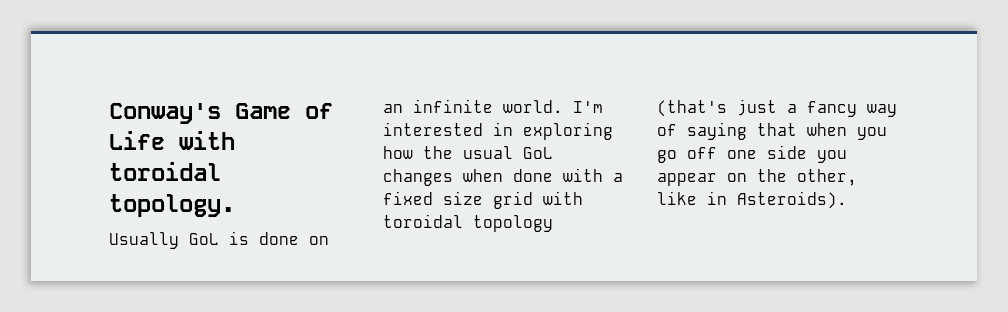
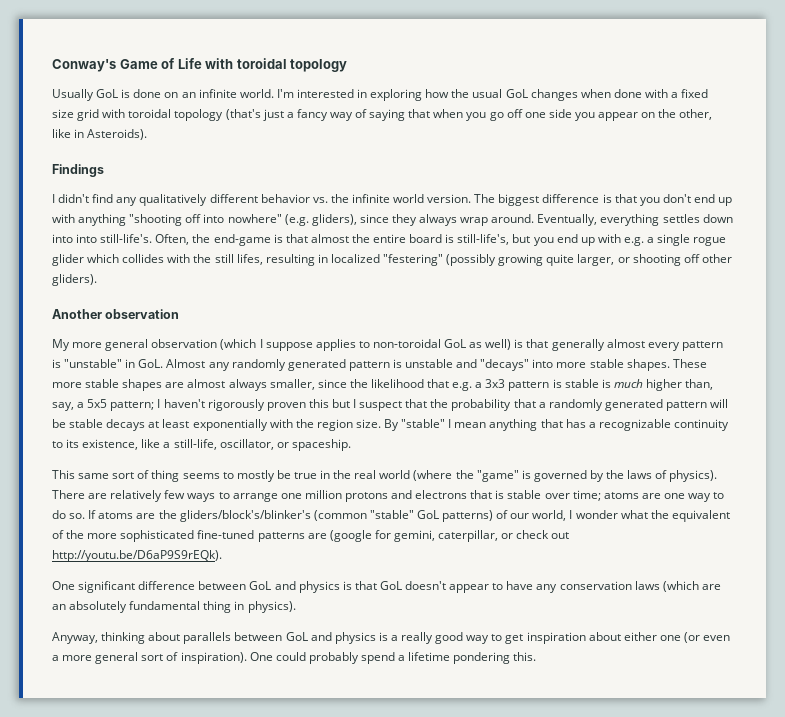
[109,194,235,217] topology. -> [290,59,348,72] topology
(847, 200) none -> [52,164,104,177] [52,194,733,206] [52,214,733,226] [52,234,727,246] [52,254,732,266] [52,274,97,286] [52,309,180,319] [52,339,723,351] [52,359,707,371] [52,379,714,391] [52,399,729,411] [52,419,729,431] [52,439,351,451] [52,470,718,482] [52,490,725,502] [52,510,730,522] [52,530,570,542] [52,550,222,562] [52,581,721,593] [52,601,296,613] [52,632,731,644] [52,652,537,664] // Findings // I didn't find any qualitatively different behavior vs. the infinite world version. The biggest difference is that you don't end up with anything "shooting off into nowhere" (e.g. gliders), since they always wrap around. Eventually, everything settles down into into still-life's. Often, the end-game is that almost the entire board is still-life's, but you end up with e.g. a single rogue glider which collides with the still lifes, resulting in localized "festering" (possibly growing quite larger, or shooting off other gliders). // Another observation // My more general observation (which I suppose applies to non-toroidal GoL as well) is that generally almost every pattern is "unstable" in GoL. Almost any randomly generated pattern is unstable and "decays" into more stable shapes. These more stable shapes are almost always smaller, since the likelihood that e.g. a 3x3 pattern is stable is much higher than, say, a 5x5 pattern; I haven't rigorously proven this but I suspect that the probability that a randomly generated pattern will be stable decays at least exponentially with the region size. By "stable" I mean anything that has a recognizable continuity to its existence, like a still-life, oscillator, or spaceship. // This same sort of thing seems to mostly be true in the real world (where the "game" is governed by the laws of physics). There are relatively few ways to arrange one million protons and electrons that is stable over time; atoms are one way to do so. If atoms are the gliders/block's/blinker's (common "stable" GoL patterns) of our world, I wonder what the equivalent of the more sophisticated fine-tuned patterns are (google for gemini, caterpillar, or check out http://youtu.be/D6aP9S9rEQk). // One significant difference between GoL and physics is that GoL doesn't appear to have any conservation laws (which are an absolutely fundamental thing in physics). // Anyway, thinking about parallels between GoL and physics is a really good way to get inspiration about either one (or even a more general sort of inspiration). One could probably spend a lifetime pondering this.

